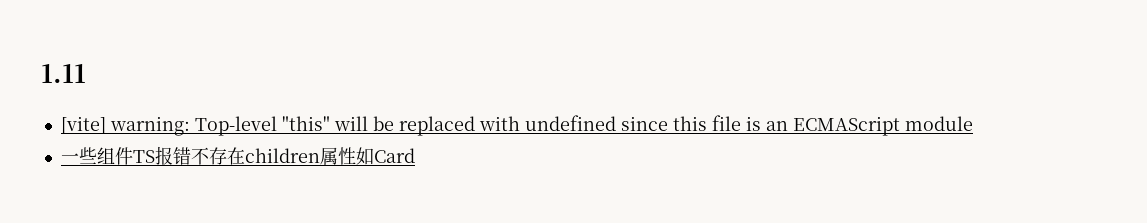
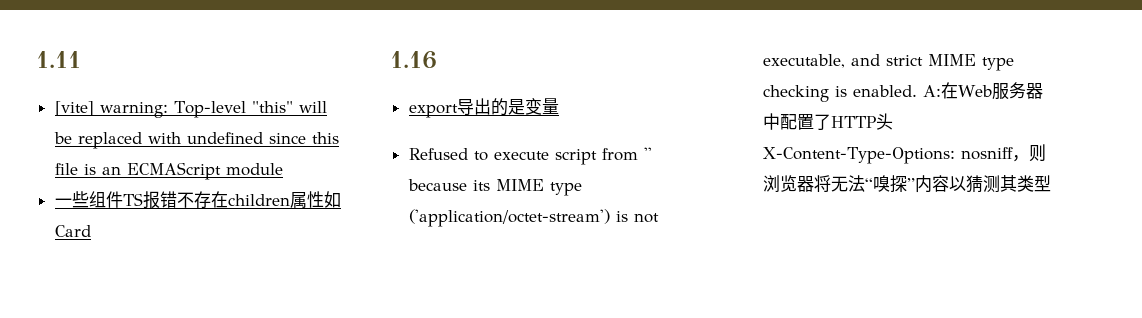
(415, 155) none -> [390,51,437,69] [408,98,559,118] [408,147,652,165] [407,179,582,196] [408,209,659,227] [762,54,1014,71] [762,82,1043,102] [762,113,893,130] [762,144,1046,164] [762,175,1051,193] // 1.16 // export导出的是变量 // Refused to execute script from '' because its MIME type ('application/octet-stream') is not executable, and strict MIME type checking is enabled. A:在Web服务器中配置了HTTP头X-Content-Type-Options: nosniff，则浏览器将无法“嗅探”内容以猜测其类型

